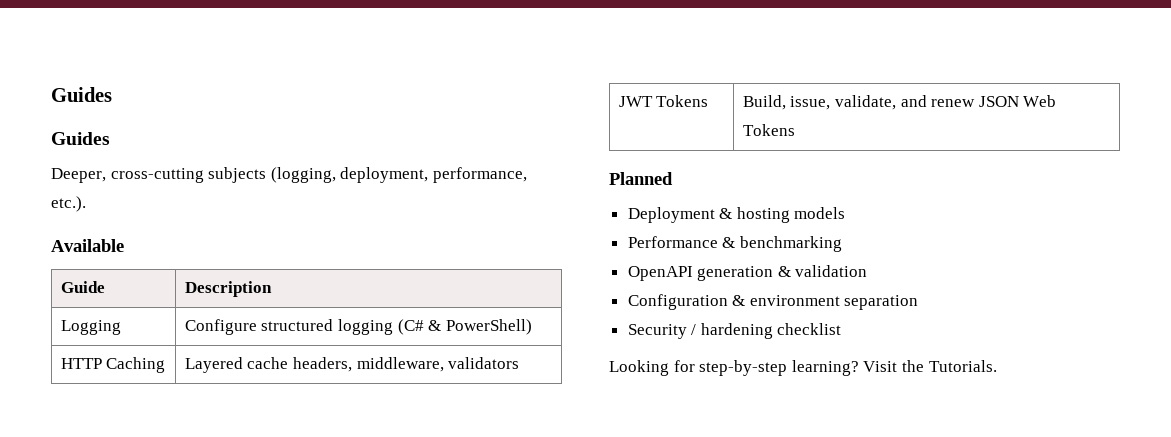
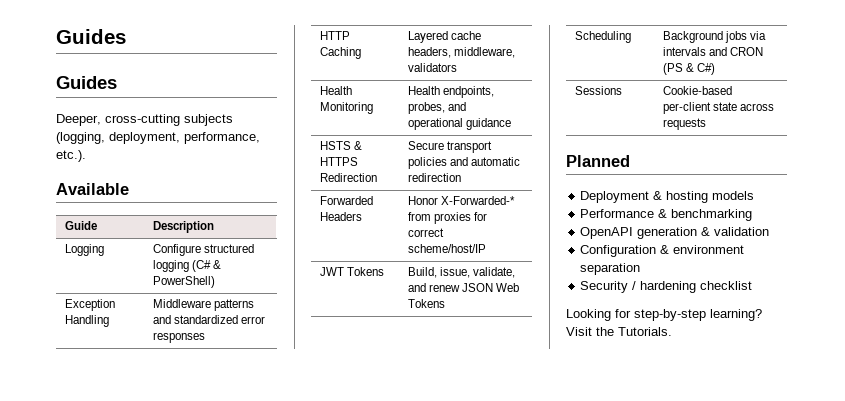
(532, 327) none -> [64,299,115,311] [64,315,109,327] [152,299,254,311] [152,315,265,324] [152,332,205,343] // Exception Handling | Middleware patterns and standardized error responses
(520, 363) none -> [319,86,352,95] [319,102,373,114] [407,86,494,98] [407,102,466,114] [407,118,511,130] [319,141,362,150] [319,157,358,166] [319,173,377,182] [407,141,492,153] [407,157,520,169] [407,173,461,182] [319,196,373,205] [319,212,362,221] [407,196,515,205] [407,212,487,224] [407,228,444,237] [407,244,486,253] // Health Monitoring | Health endpoints, probes, and operational guidance // HSTS & HTTPS Redirection | Secure transport policies and automatic redirection // Forwarded Headers | Honor X-Forwarded-* from proxies for correct scheme/host/IP
(795, 130) none -> [574,31,631,43] [662,31,766,43] [662,47,763,56] [662,63,715,75] [574,86,622,95] [662,86,732,95] [662,102,774,114] [662,118,706,130] // Scheduling | Background jobs via intervals and CRON (PS & C#) // Sessions | Cookie-based per-client state across requests

